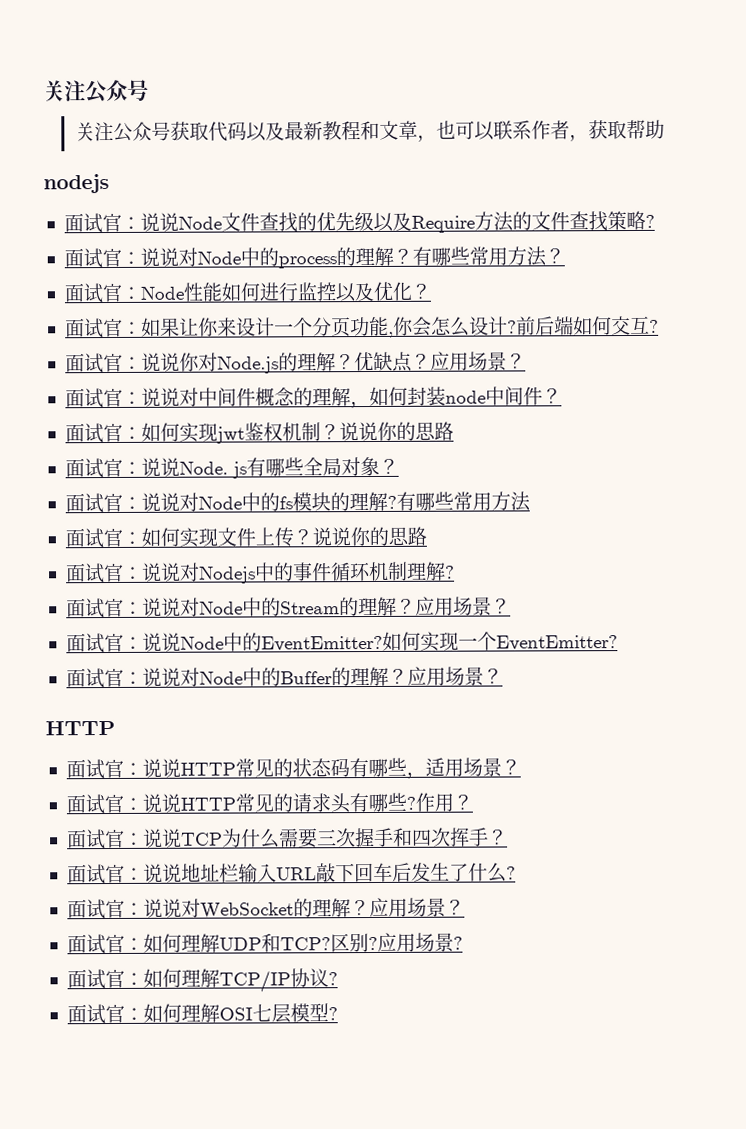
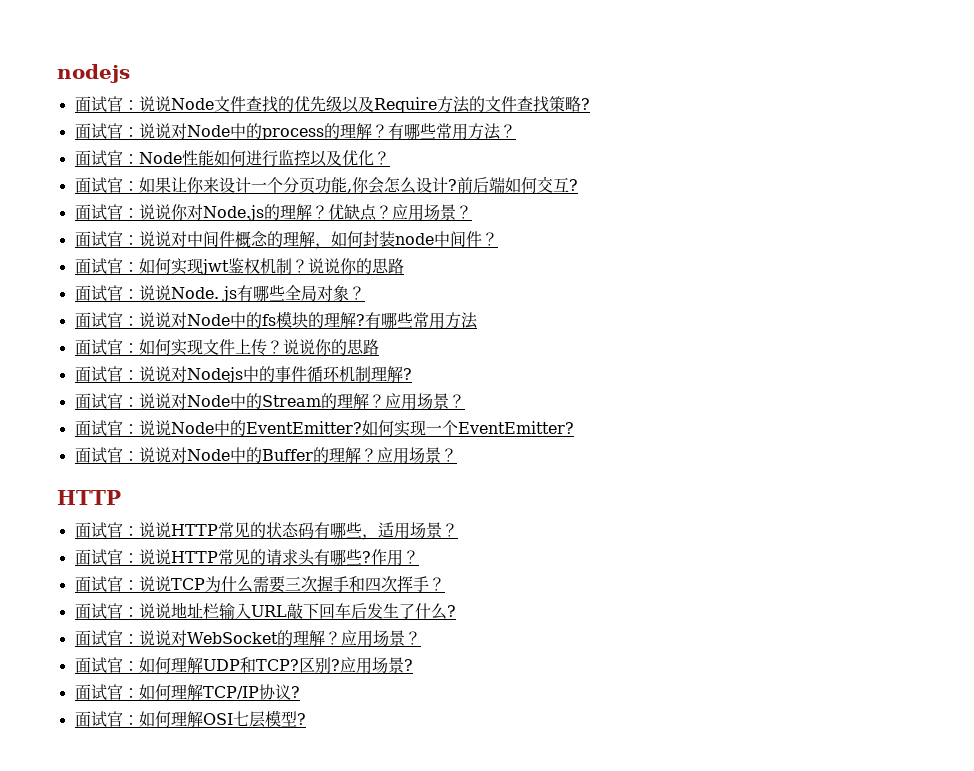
[43,79,149,104] [74,119,665,142] 关注公众号 // 关注公众号获取代码以及最新教程和文章，也可以联系作者，获取帮助 // -> (57, 73) none

